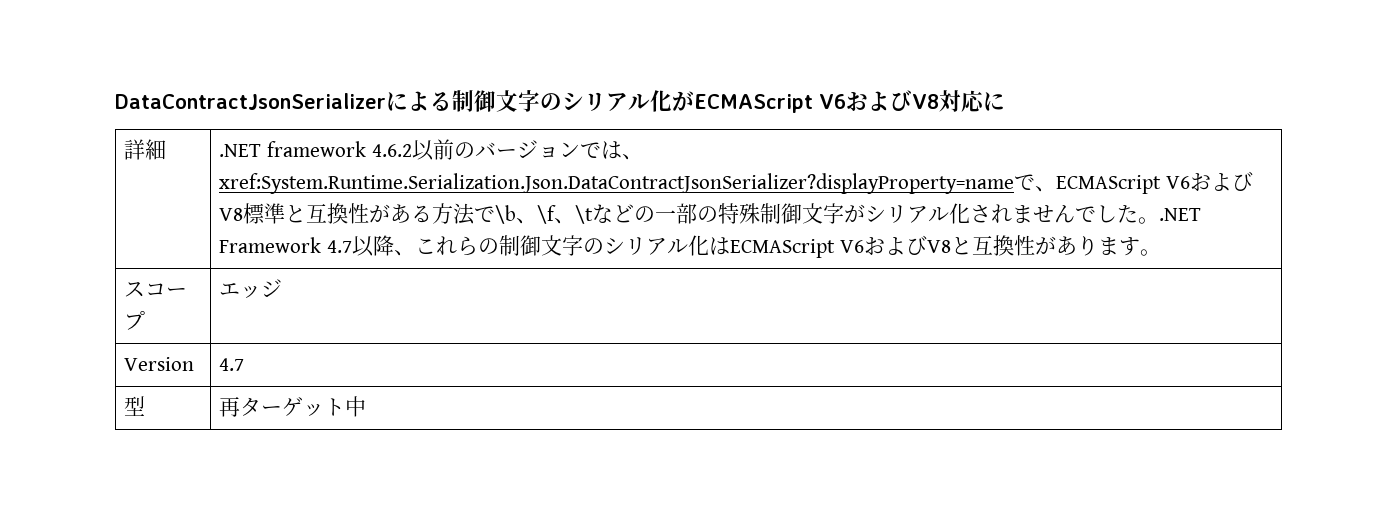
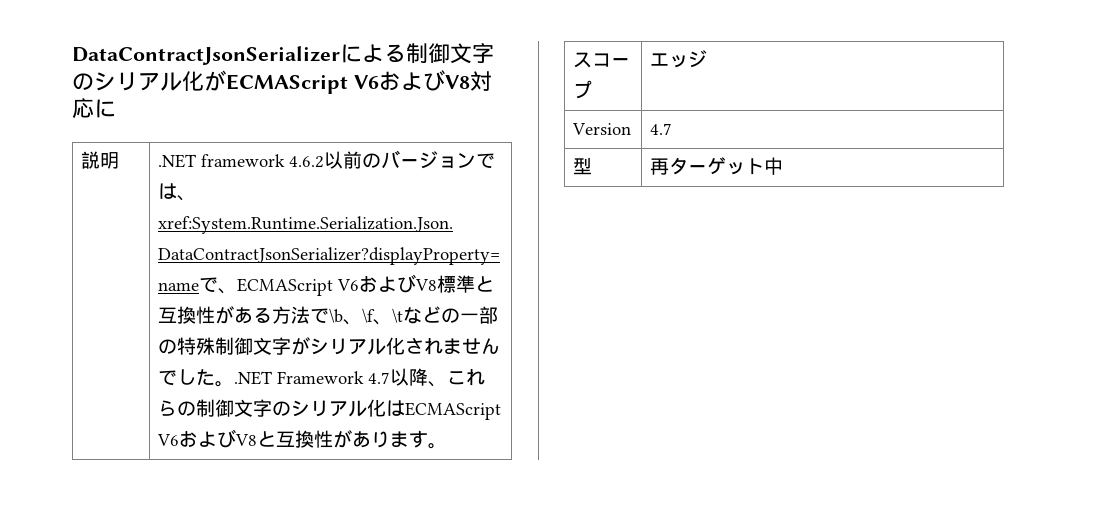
[124,139,167,160] 詳細 -> [81,151,120,169] 説明

